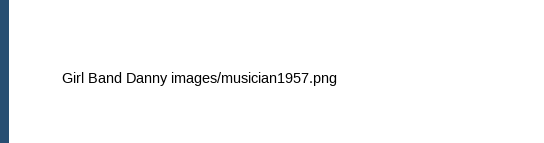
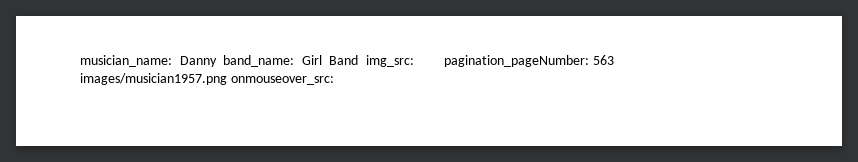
[62,72,337,86] Girl Band Danny images/musician1957.png -> [80,55,414,67] [80,73,334,85] [444,55,614,67] musician_name: Danny band_name: Girl Band img_src: images/musician1957.png onmouseover_src: pagination_pageNumber: 563

